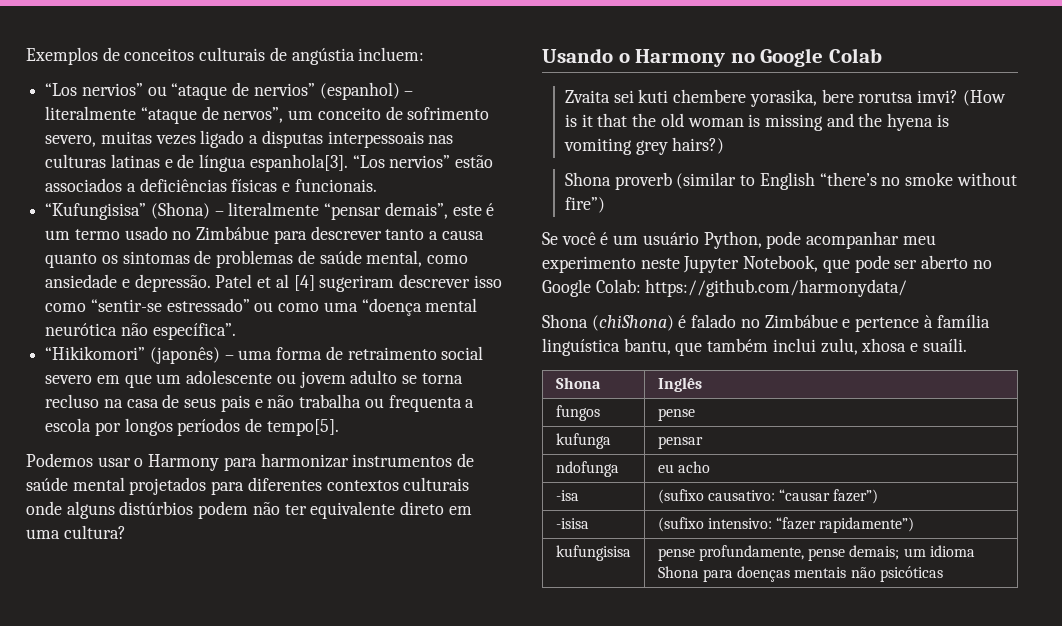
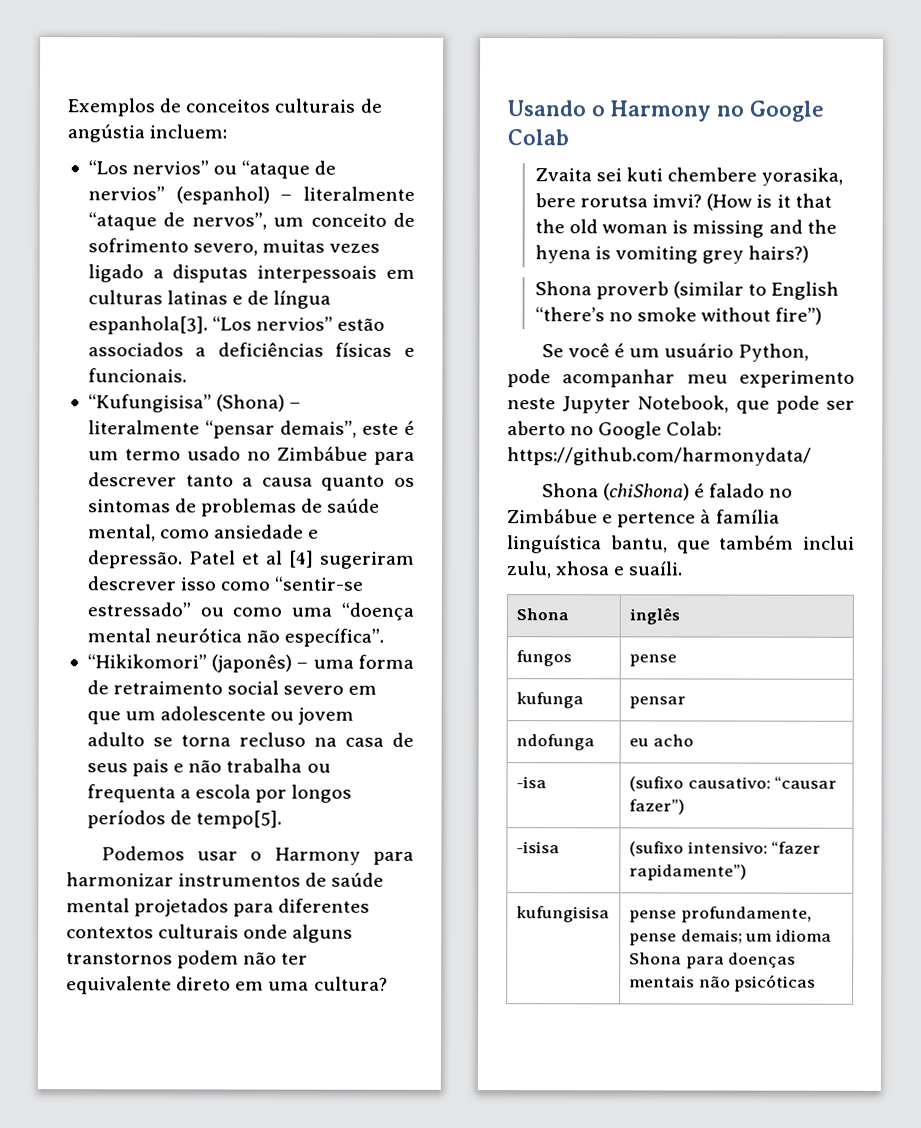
[428,135,454,144] nas -> [386,269,416,279] em
[119,501,194,515] distúrbios -> [66,952,173,965] transtornos
[657,377,702,392] Inglês -> [628,607,680,625] inglês

